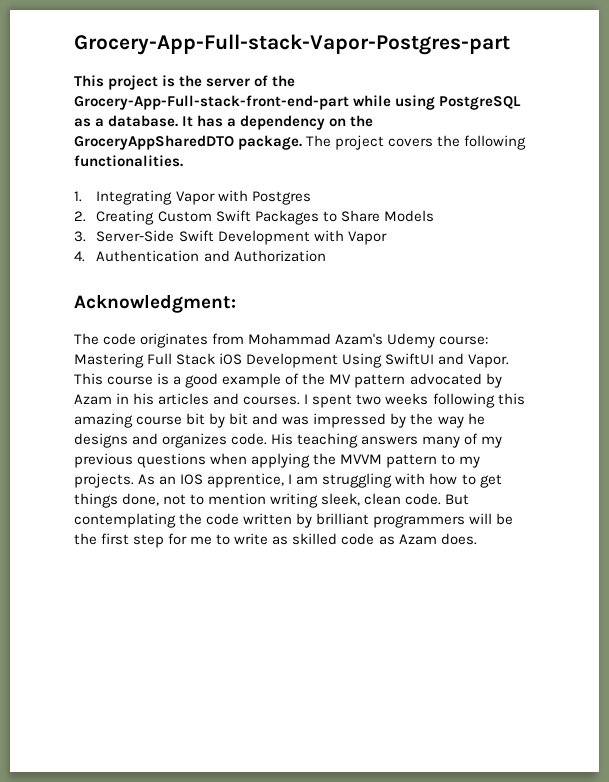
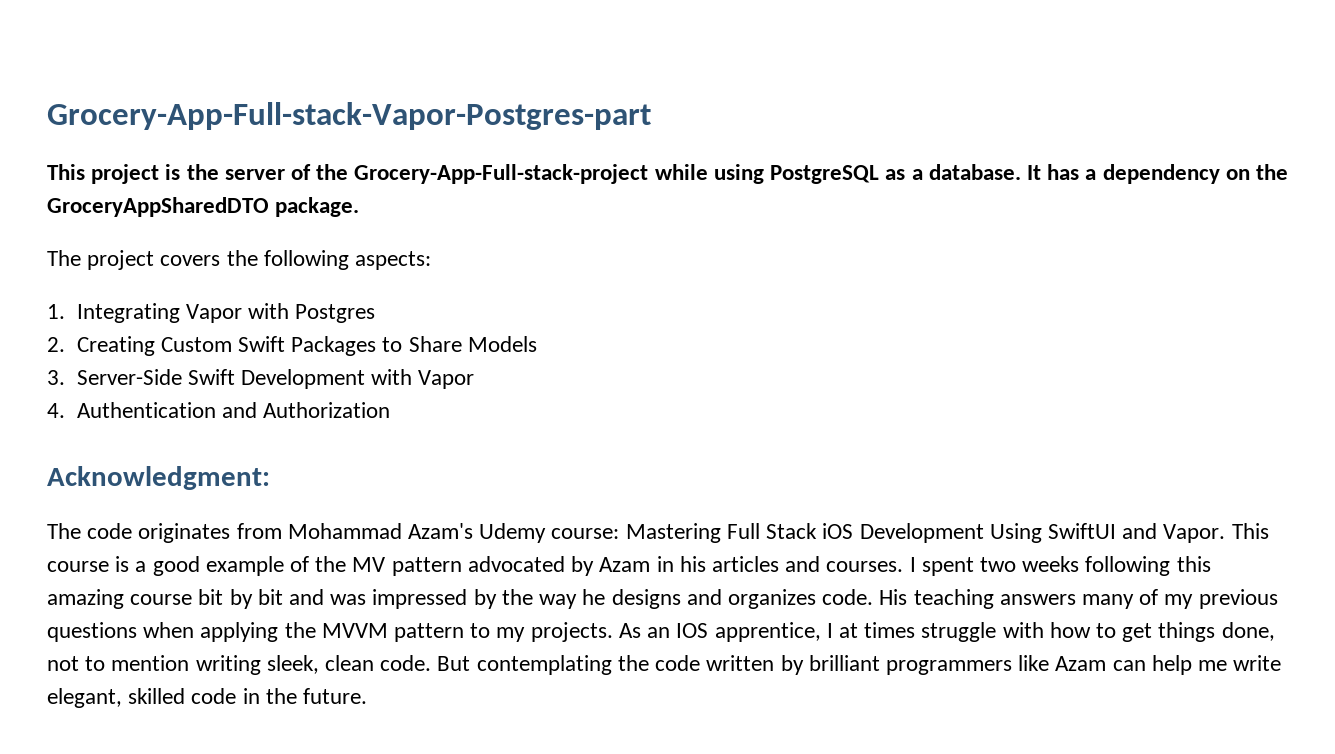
[74,95,349,110] Grocery-App-Full-stack-front-end-part -> [354,164,649,184] Grocery-App-Full-stack-project
(303, 142) none -> (360, 207) //
[74,155,183,167] functionalities. -> [355,251,432,270] aspects:
[296,473,393,488] am struggling -> [838,622,997,642] at times struggle
[469,513,514,525] [74,533,477,548] will be the first step for me to write as skilled code as Azam does. -> [1018,655,1282,675] [47,688,368,708] like Azam can help me write elegant, skilled code in the future.

